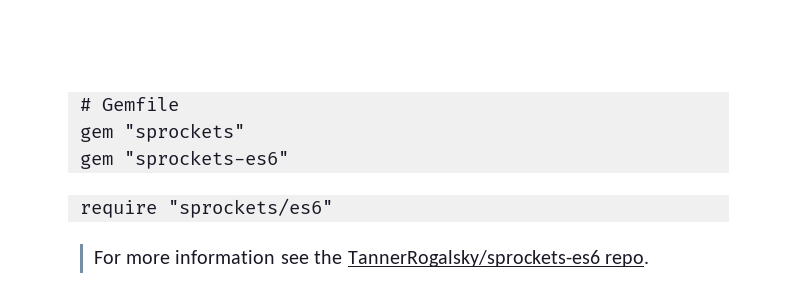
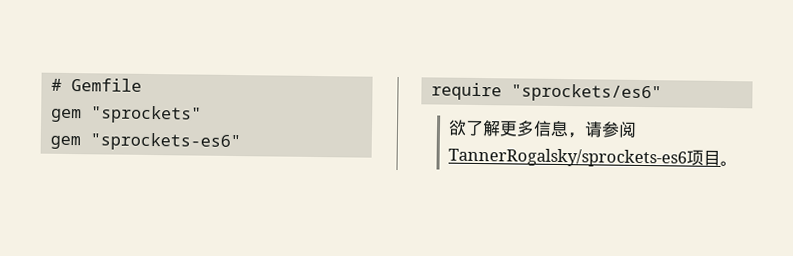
[93,250,649,267] For more information see the TannerRogalsky/sprockets-es6 repo. -> [447,119,637,139] [447,147,738,168] 欲了解更多信息，请参阅TannerRogalsky/sprockets-es6项目。

